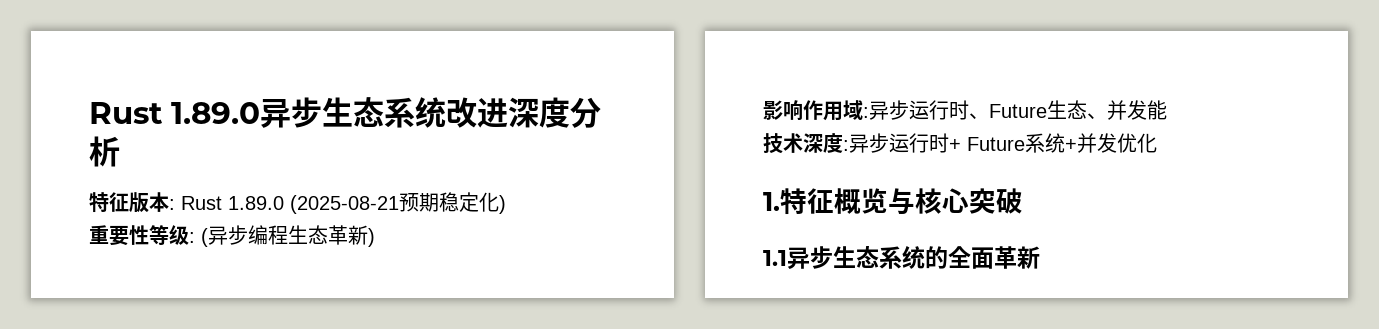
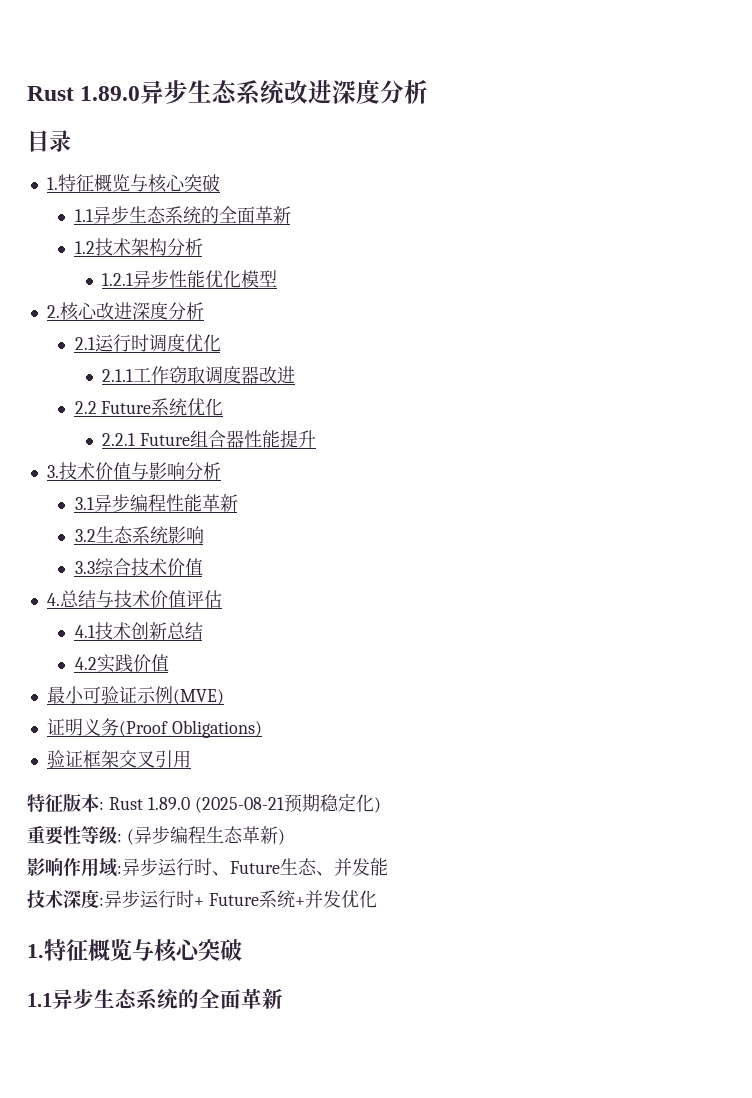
(120, 151) none -> [27,130,71,152] [46,174,220,193] [74,206,291,224] [74,238,203,256] [102,270,278,288] [46,302,204,321] [74,334,221,352] [102,366,296,384] [74,398,224,416] [102,430,317,448] [46,462,221,480] [74,494,238,512] [74,526,204,544] [74,558,203,576] [46,590,222,608] [74,622,203,640] [74,654,169,673] [46,686,224,705] [46,718,262,738] [46,750,191,768] // 目录 // 1.特征概览与核心突破 // 1.1异步生态系统的全面革新 // 1.2技术架构分析 // 1.2.1异步性能优化模型 // 2.核心改进深度分析 // 2.1运行时调度优化 // 2.1.1工作窃取调度器改进 // 2.2 Future系统优化 // 2.2.1 Future组合器性能提升 // 3.技术价值与影响分析 // 3.1异步编程性能革新 // 3.2生态系统影响 // 3.3综合技术价值 // 4.总结与技术价值评估 // 4.1技术创新总结 // 4.2实践价值 // 最小可验证示例(MVE) // 证明义务(Proof Obligations) // 验证框架交叉引用

